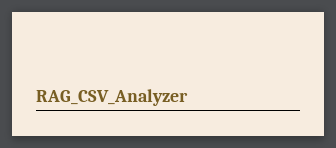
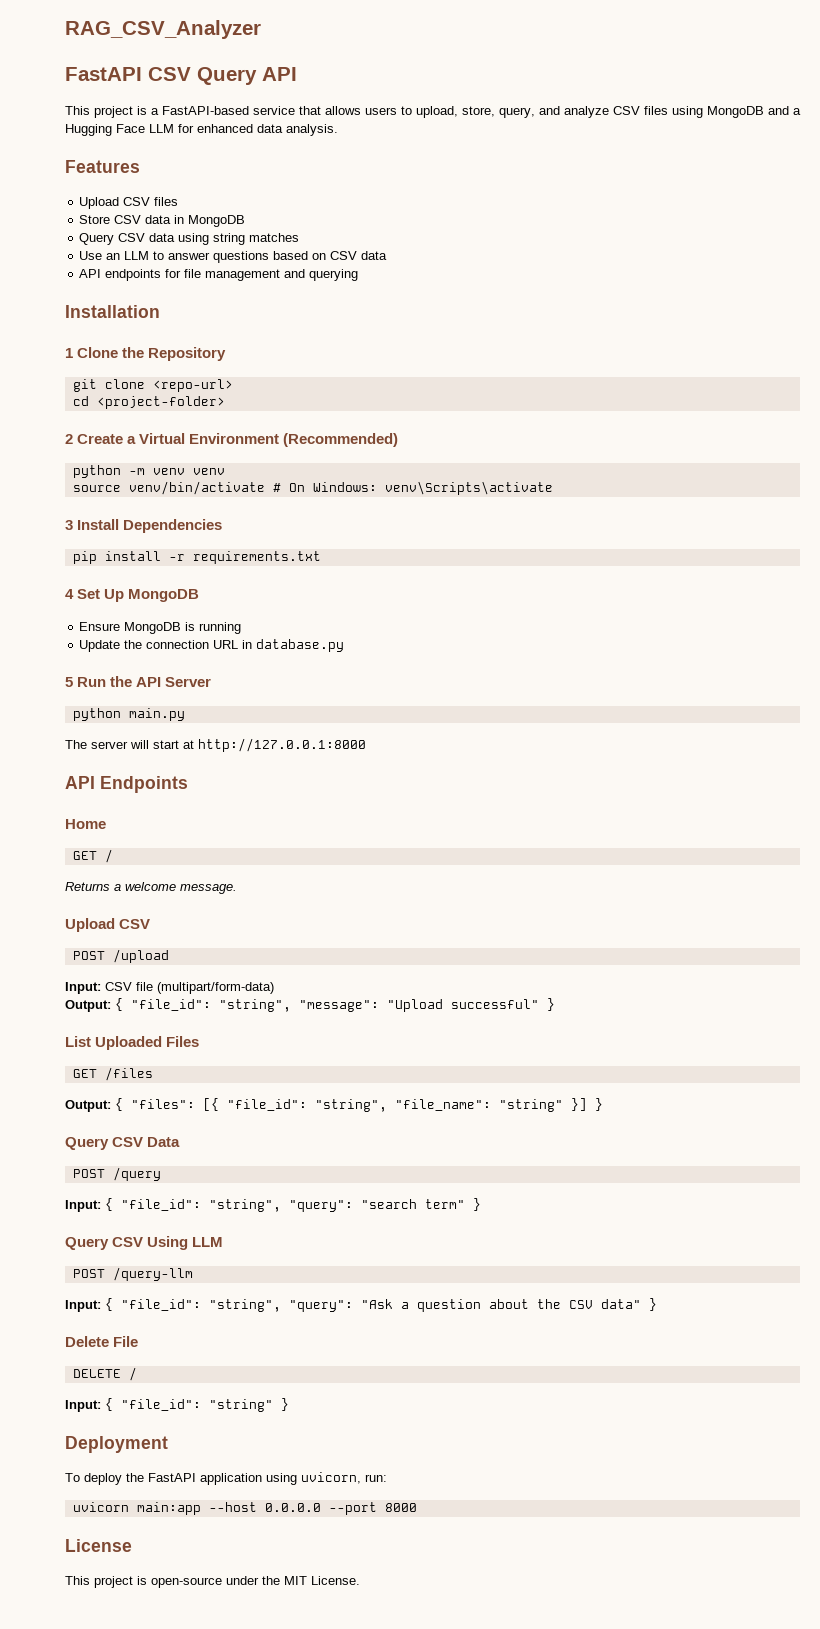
(188, 97) none -> [65,67,297,85] [65,106,801,118] [65,124,338,136] [65,160,140,173] [79,197,179,209] [79,215,246,227] [79,233,300,245] [79,251,388,263] [79,269,359,281] [65,305,160,318] [65,347,227,361] [72,379,233,392] [72,396,225,409] [65,433,399,447] [72,465,225,478] [72,481,553,495] [65,519,223,533] [72,551,321,564] [65,589,200,602] [79,622,242,634] [79,639,345,652] [65,676,212,687] [72,708,185,721] [65,738,366,752] [65,776,188,793] [65,819,106,829] [72,849,113,863] [65,882,237,894] [65,918,151,932] [72,949,169,963] [65,982,274,994] [65,998,555,1012] [65,1036,200,1050] [72,1067,153,1081] [65,1098,603,1112] [65,1137,181,1150] [72,1167,161,1181] [65,1198,481,1212] [65,1236,224,1250] [72,1267,193,1281] [65,1298,657,1312] [65,1336,139,1347] [72,1367,137,1381] [65,1398,289,1412] [65,1436,168,1453] [65,1472,387,1485] [72,1502,417,1515] [65,1539,132,1552] [65,1576,360,1588] // FastAPI CSV Query API // This project is a FastAPI-based service that allows users to upload, store, query, and analyze CSV files using MongoDB and a Hugging Face LLM for enhanced data analysis. // Features // Upload CSV files // Store CSV data in MongoDB // Query CSV data using string matches // Use an LLM to answer questions based on CSV data // API endpoints for file management and querying // Installation // 1 Clone the Repository // git clone <repo-url> // cd <project-folder> // 2 Create a Virtual Environment (Recommended) // python -m venv venv // source venv/bin/activate # On Windows: venv\Scripts\activate // 3 Install Dependencies // pip install -r requirements.txt // 4 Set Up MongoDB // Ensure MongoDB is running // Update the connection URL in database.py // 5 Run the API Server // python main.py // The server will start at http://127.0.0.1:8000 // API Endpoints // Home // GET / // Returns a welcome message. // Upload CSV // POST /upload // Input: CSV file (multipart/form-data) // Output: { "file_id": "string", "message": "Upload successful" } // List Uploaded Files // GET /files // Output: { "files": [{ "file_id": "string", "file_name": "string" }] } // Query CSV Data // POST /query // Input: { "file_id": "string", "query": "search term" } // Query CSV Using LLM // POST /query-llm // Input: { "file_id": "string", "query": "Ask a question about the CSV data" } // Delete File // DELETE / // Input: { "file_id": "string" } // Deployment // To deploy the FastAPI application using uvicorn, run: // uvicorn main:app --host 0.0.0.0 --port 8000 // License // This project is open-source under the MIT License.

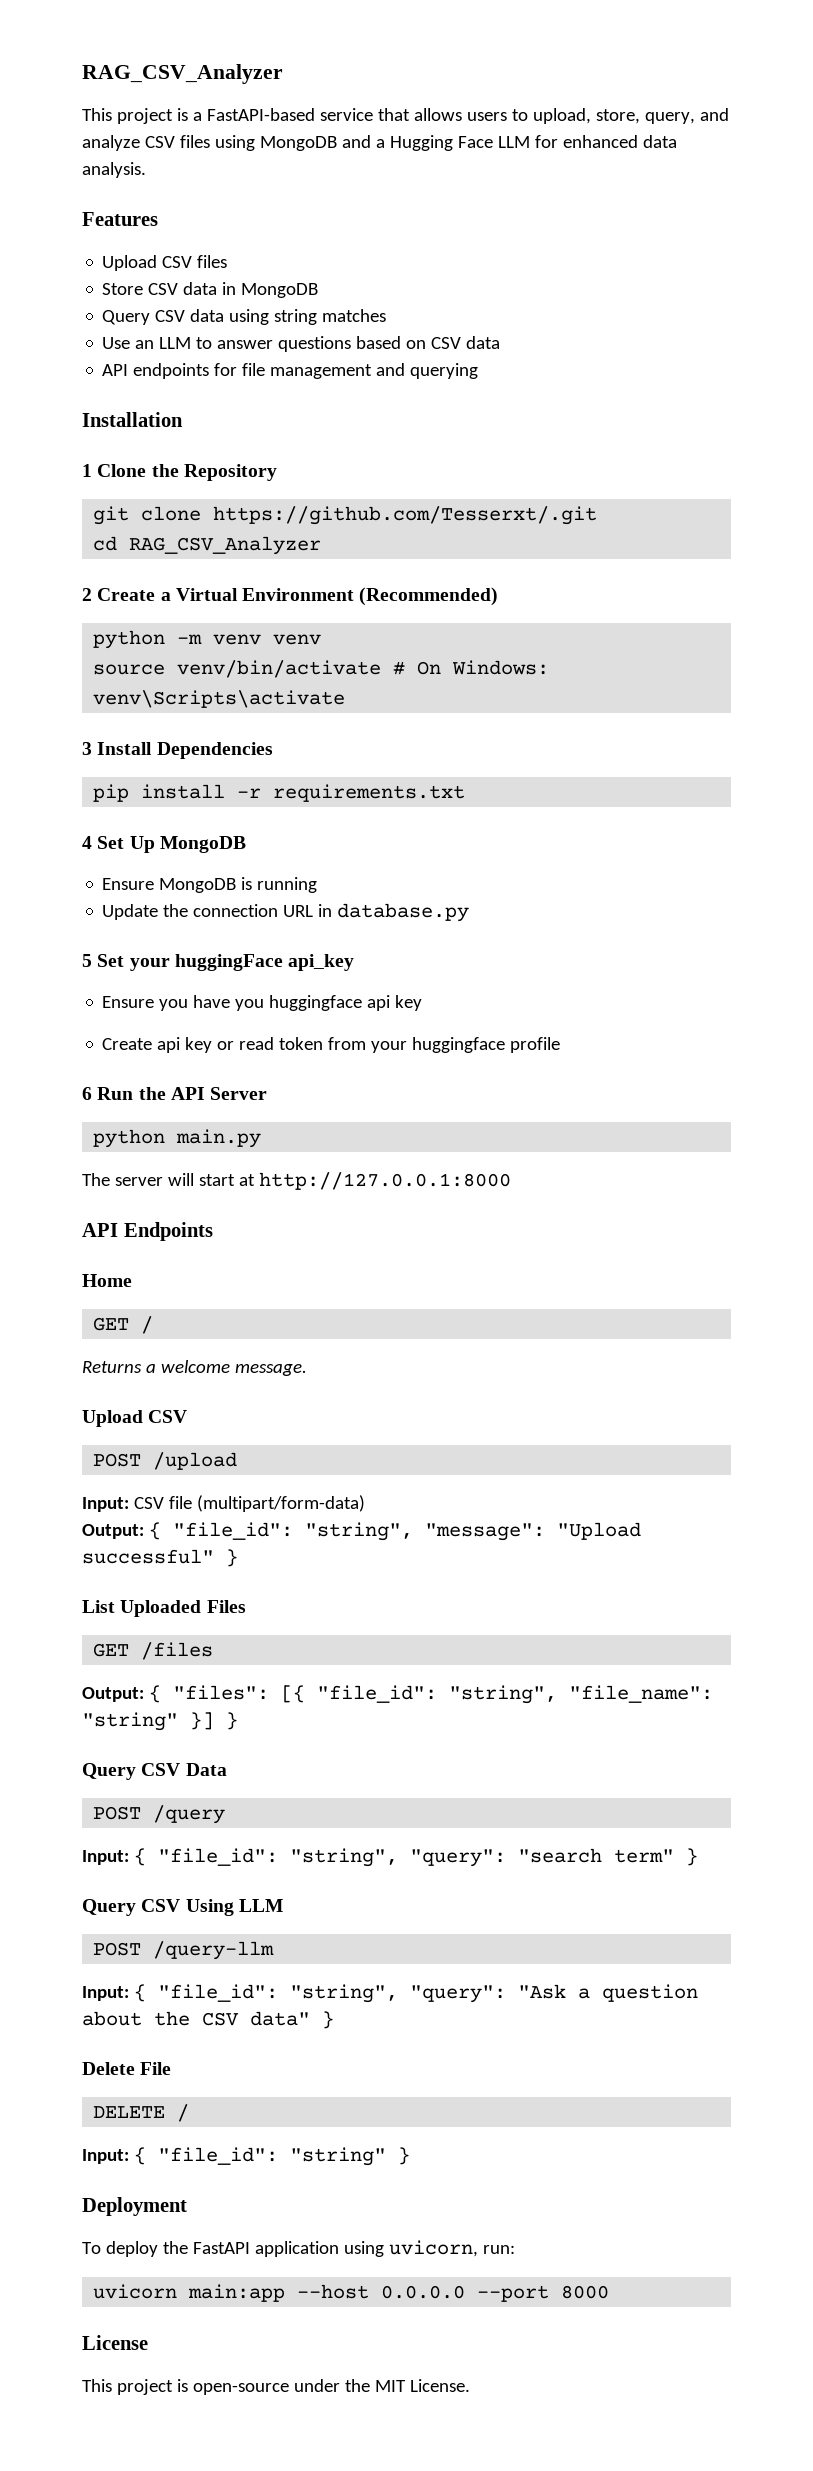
[65,20,261,39] [65,67,297,85] RAG_CSV_Analyzer // FastAPI CSV Query API -> [82,64,283,84] RAG_CSV_Analyzer
[152,379,233,392] <repo-url> -> [213,506,598,525] https://github.com/Tesserxt/.git
[96,396,225,409] <project-folder> -> [129,536,322,555] RAG_CSV_Analyzer
(73, 682) none -> [97,954,355,971] [102,995,423,1011] [102,1037,561,1053] [82,1087,92,1100] Set your huggingFace api_key // Ensure you have you huggingface api key // Create api key or read token from your huggingface profile // 6

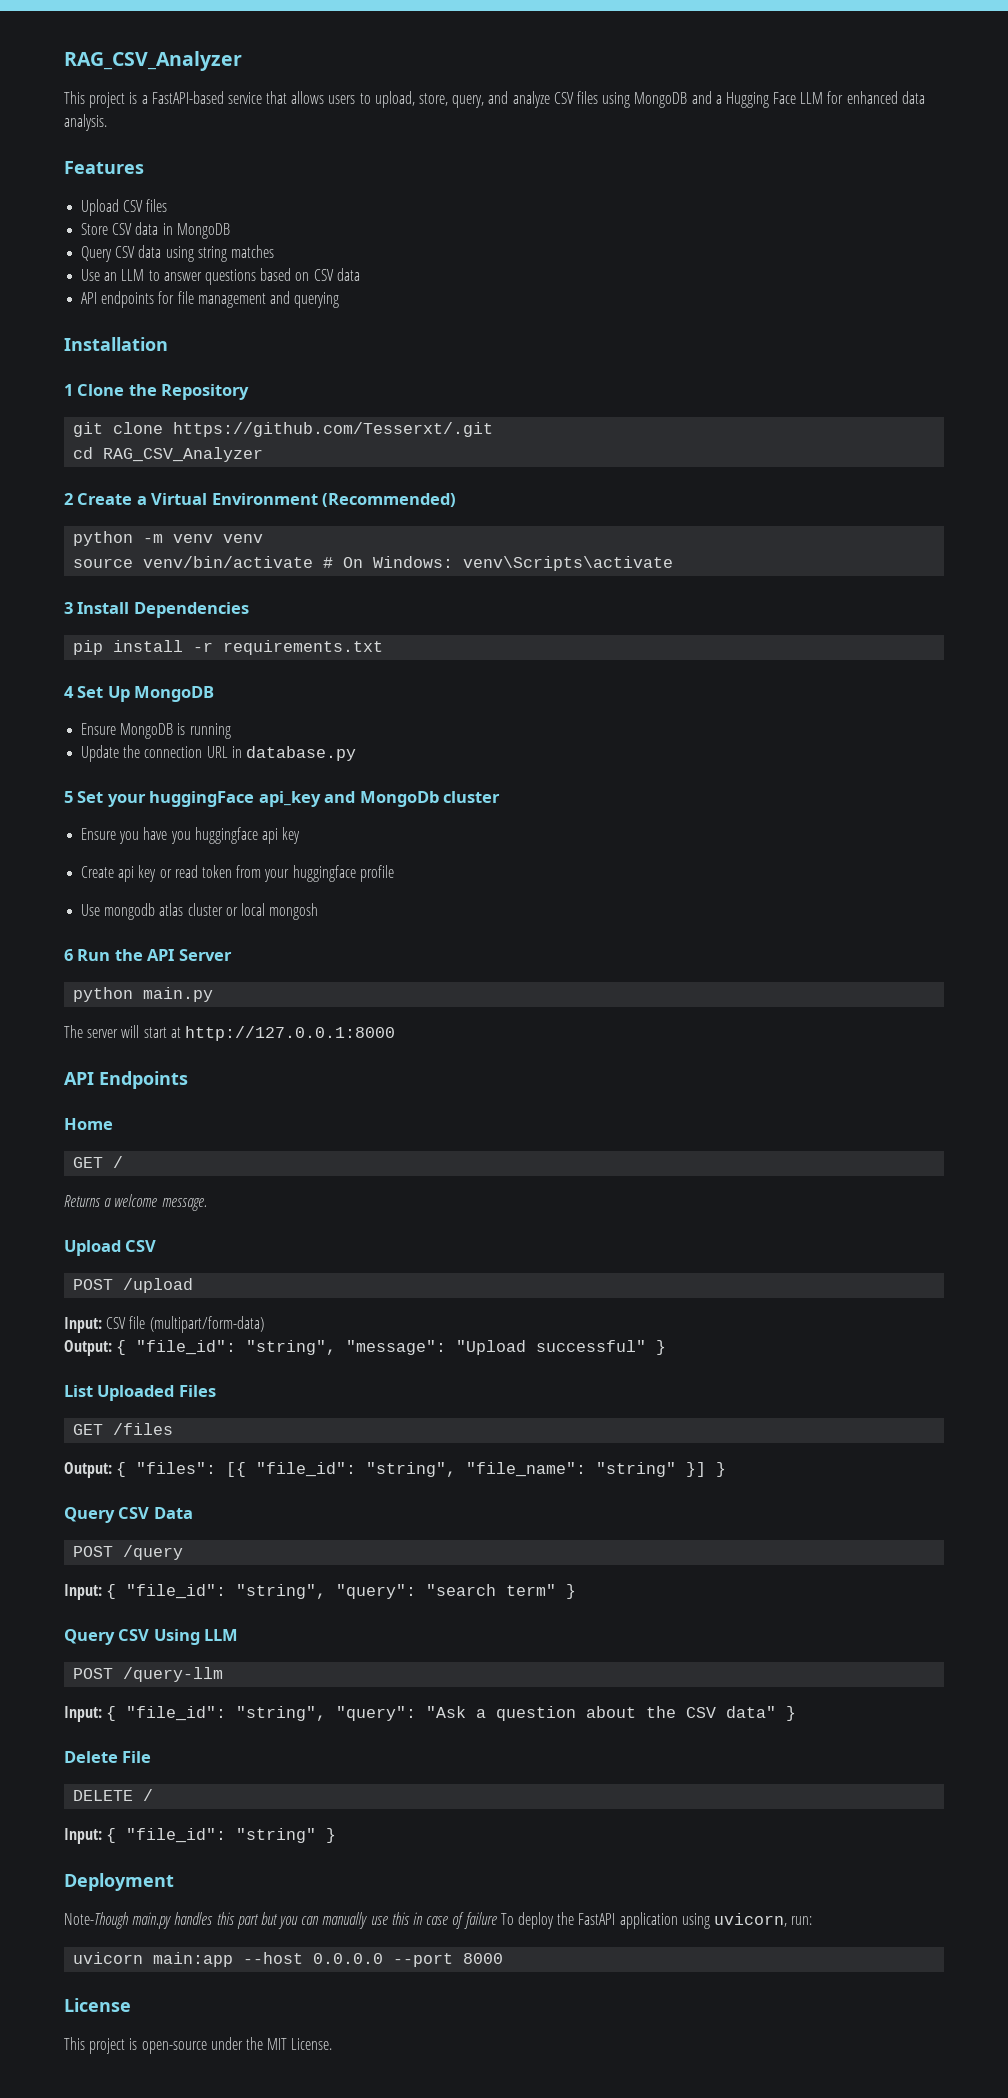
(355, 962) none -> [324,791,501,807] and MongoDb cluster
(561, 1045) none -> [81,903,319,920] // Use mongodb atlas cluster or local mongosh
(187, 2206) none -> [64,1912,497,1929] Note-Though main.py handles this part but you can manually use this in case of failure

